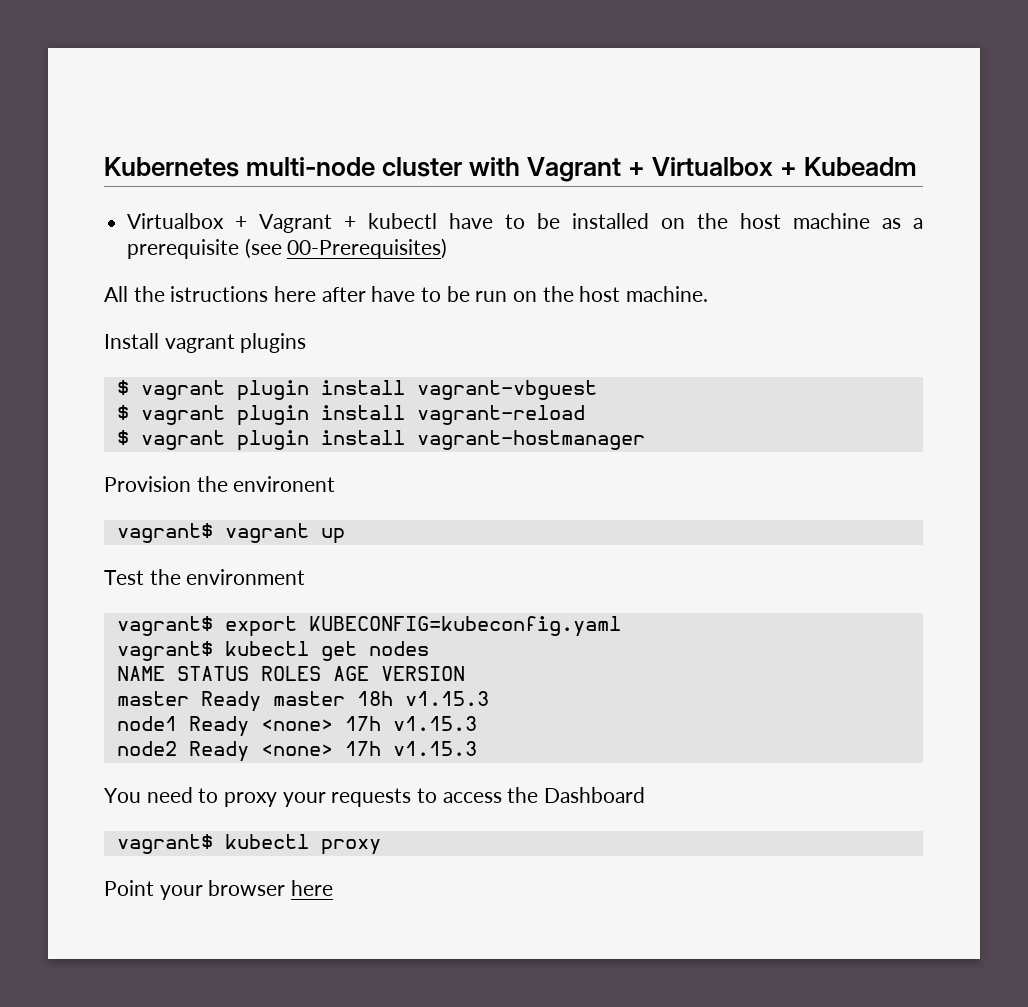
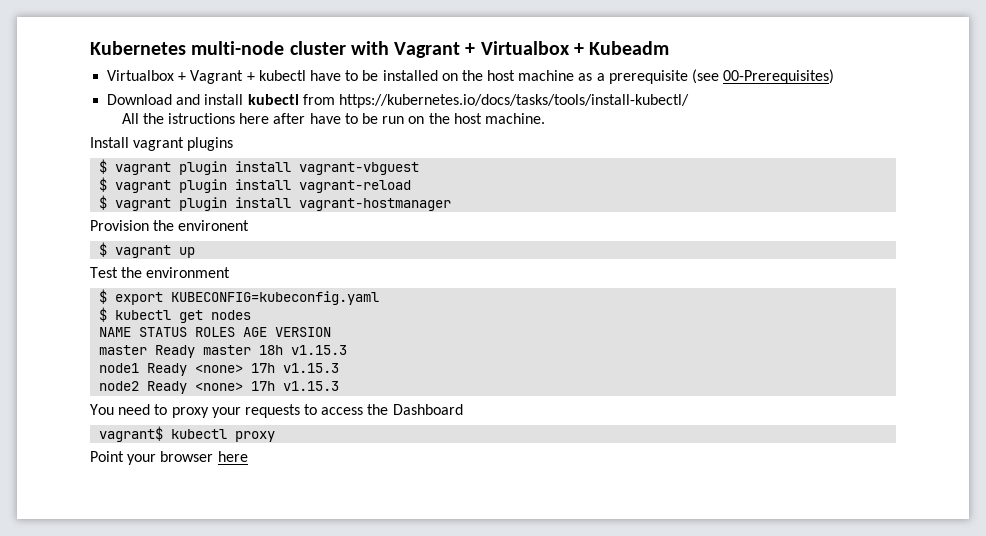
(448, 248) none -> [107,94,689,108] // Download and install kubectl from https://kubernetes.io/docs/tasks/tools/install-kubectl/
[116,523,213,543] vagrant$ -> [99,242,108,257] $
[116,616,213,636] vagrant$ -> [99,289,108,304] $
[116,641,213,661] vagrant$ -> [99,307,108,322] $

